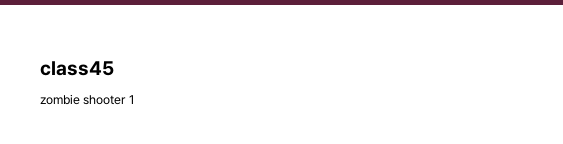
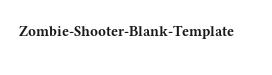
[40,61,114,76] [40,94,134,105] class45 // zombie shooter 1 -> [19,25,234,39] Zombie-Shooter-Blank-Template

